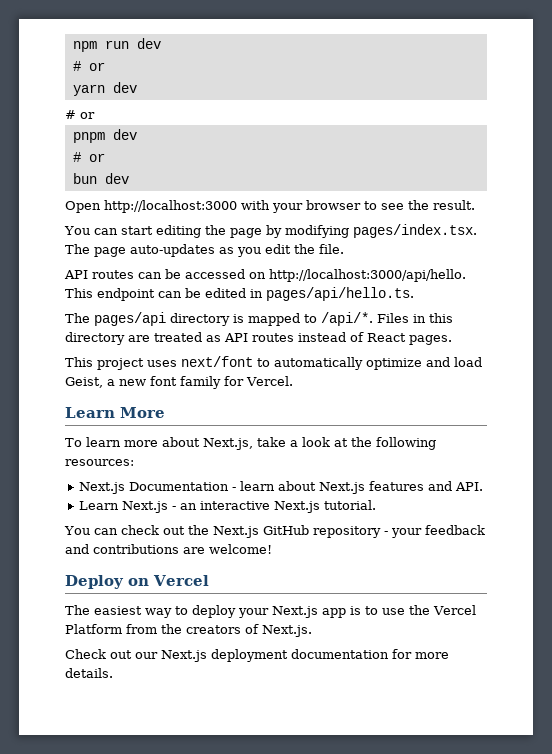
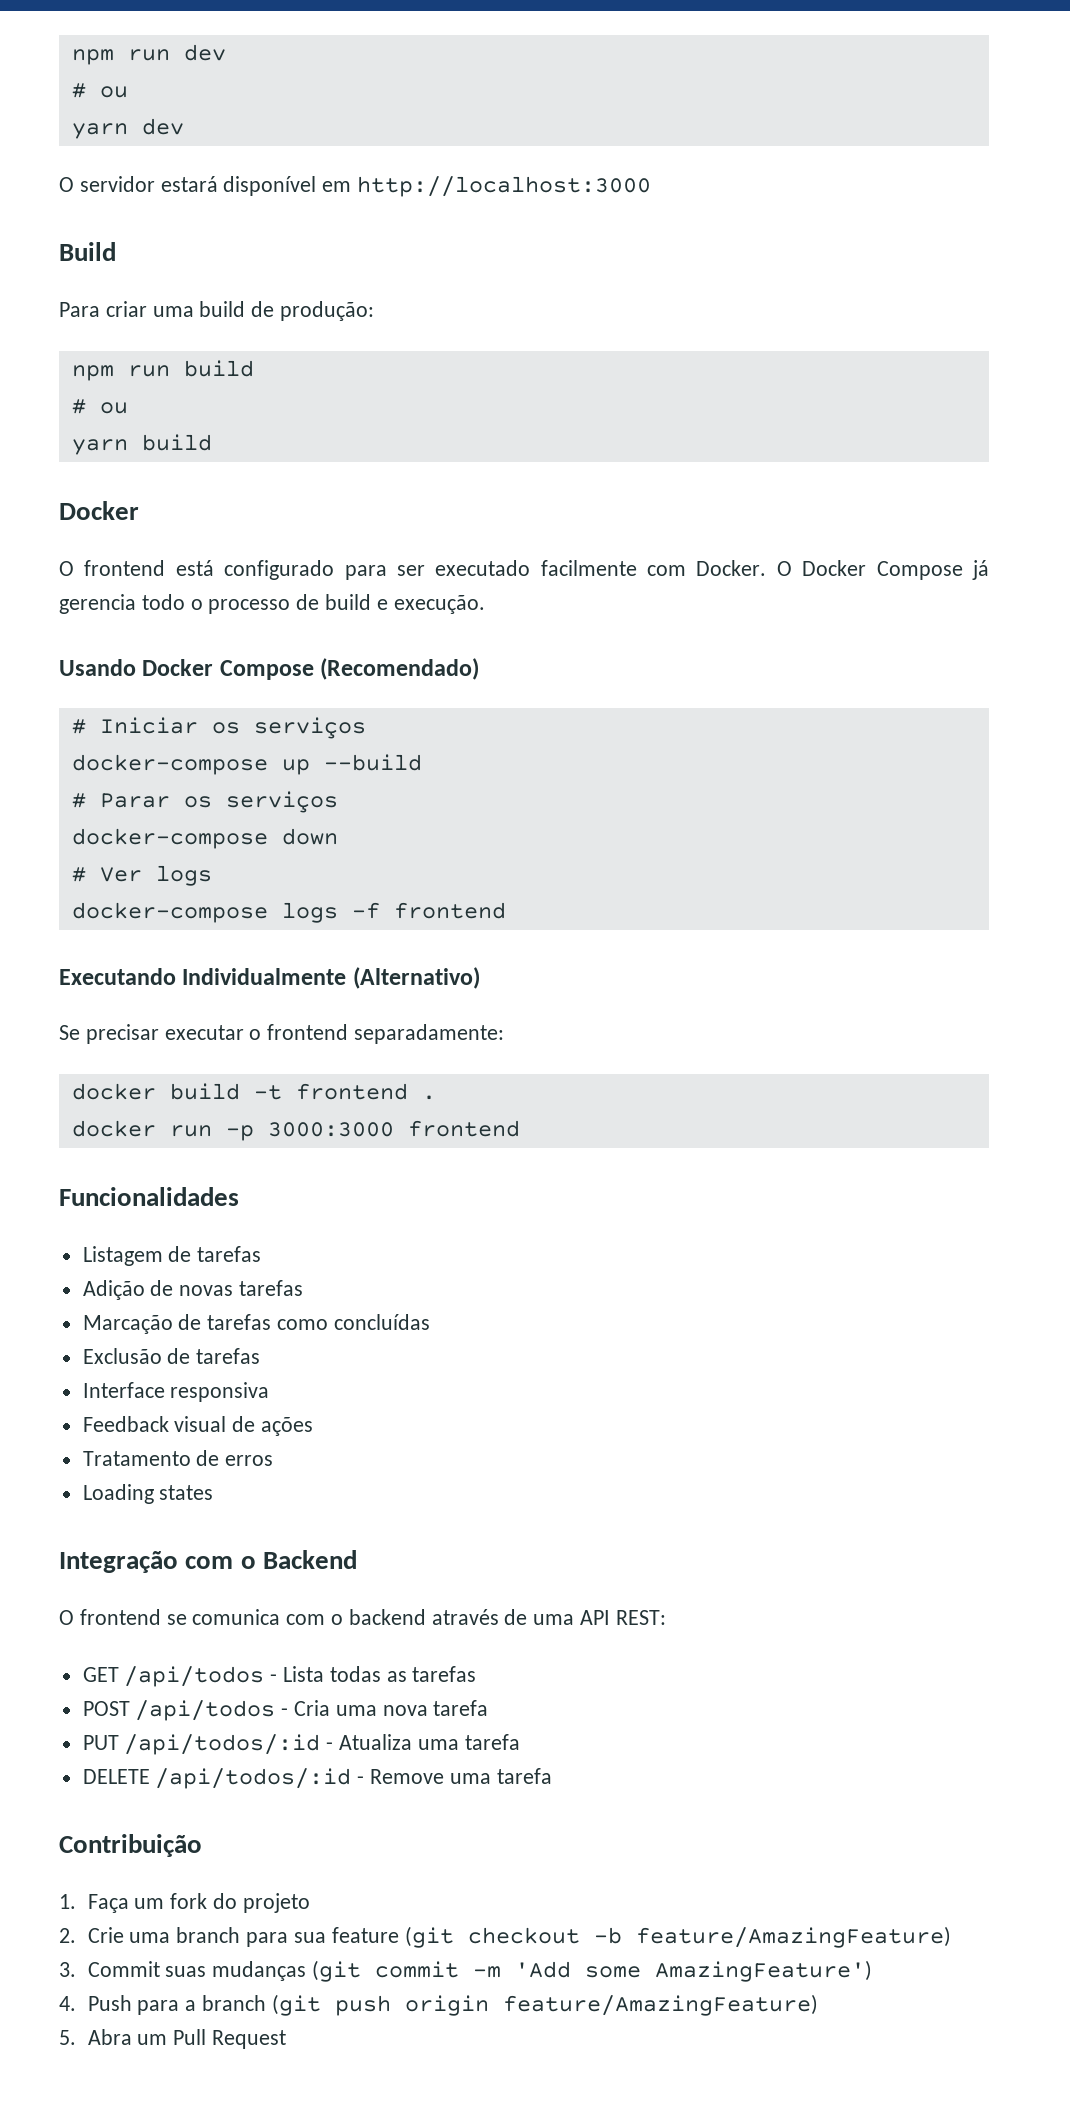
[88,62,105,71] or -> [99,86,128,98] ou
[65,110,95,119] [72,129,137,143] [72,152,105,162] [72,173,129,184] [65,200,475,213] [64,224,477,238] [65,244,344,257] [64,269,466,282] [65,287,414,301] [65,312,453,326] [65,332,452,345] [65,356,482,370] [65,376,293,389] [65,407,165,418] [65,437,436,450] [65,459,134,466] [78,481,483,494] [78,500,376,513] [64,525,485,538] [65,544,272,554] [65,575,209,589] [65,605,476,618] [65,624,312,637] [65,649,449,662] [65,668,113,678] # or // pnpm dev // # or // bun dev // Open http://localhost:3000 with your browser to see the result. // You can start editing the page by modifying pages/index.tsx. The page auto-updates as you edit the file. // API routes can be accessed on http://localhost:3000/api/hello. This endpoint can be edited in pages/api/hello.ts. // The pages/api directory is mapped to /api/*. Files in this directory are treated as API routes instead of React pages. // This project uses next/font to automatically optimize and load Geist, a new font family for Vercel. // Learn More // To learn more about Next.js, take a look at the following resources: // Next.js Documentation - learn about Next.js features and API. // Learn Next.js - an interactive Next.js tutorial. // You can check out the Next.js GitHub repository - your feedback and contributions are welcome! // Deploy on Vercel // The easiest way to deploy your Next.js app is to use the Vercel Platform from the creators of Next.js. // Check out our Next.js deployment documentation for more details. -> [59,176,652,197] [59,242,116,261] [59,301,375,321] [71,360,254,381] [71,399,128,414] [71,434,212,455] [59,501,139,520] [59,560,989,580] [59,594,485,614] [59,658,480,680] [71,717,366,739] [71,754,422,775] [71,791,338,813] [71,828,338,849] [71,865,212,886] [71,902,506,923] [59,967,480,989] [59,1024,505,1044] [71,1083,436,1100] [71,1120,520,1141] [59,1187,239,1206] [82,1246,262,1266] [82,1280,304,1300] [82,1314,430,1334] [82,1348,261,1364] [82,1382,270,1402] [82,1416,314,1436] [82,1450,274,1466] [82,1484,214,1504] [59,1550,357,1573] [59,1609,666,1625] [82,1666,477,1687] [82,1700,489,1721] [82,1734,520,1755] [82,1768,552,1789] [59,1834,202,1857] [59,1893,310,1913] [59,1926,951,1948] [59,1960,873,1982] [59,1994,818,2016] [59,2029,287,2049] O servidor estará disponível em http://localhost:3000 // Build // Para criar uma build de produção: // npm run build // # ou // yarn build // Docker // O frontend está configurado para ser executado facilmente com Docker. O Docker Compose já gerencia todo o processo de build e execução. // Usando Docker Compose (Recomendado) // # Iniciar os serviços // docker-compose up --build // # Parar os serviços // docker-compose down // # Ver logs // docker-compose logs -f frontend // Executando Individualmente (Alternativo) // Se precisar executar o frontend separadamente: // docker build -t frontend . // docker run -p 3000:3000 frontend // Funcionalidades // Listagem de tarefas // Adição de novas tarefas // Marcação de tarefas como concluídas // Exclusão de tarefas // Interface responsiva // Feedback visual de ações // Tratamento de erros // Loading states // Integração com o Backend // O frontend se comunica com o backend através de uma API REST: // GET /api/todos - Lista todas as tarefas // POST /api/todos - Cria uma nova tarefa // PUT /api/todos/:id - Atualiza uma tarefa // DELETE /api/todos/:id - Remove uma tarefa // Contribuição // 1. Faça um fork do projeto // 2. Crie uma branch para sua feature (git checkout -b feature/AmazingFeature) // 3. Commit suas mudanças (git commit -m 'Add some AmazingFeature') // 4. Push para a branch (git push origin feature/AmazingFeature) // 5. Abra um Pull Request

